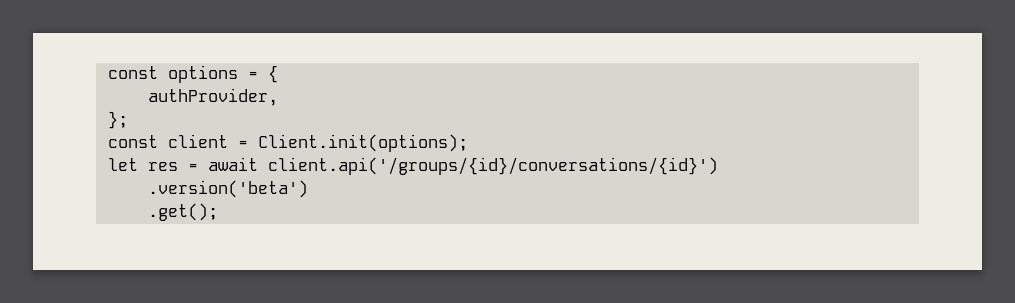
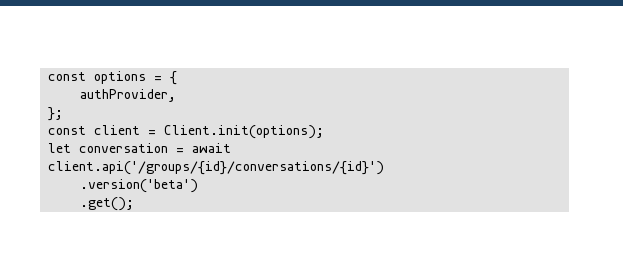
[148,162,178,171] res -> [79,143,169,153] conversation

